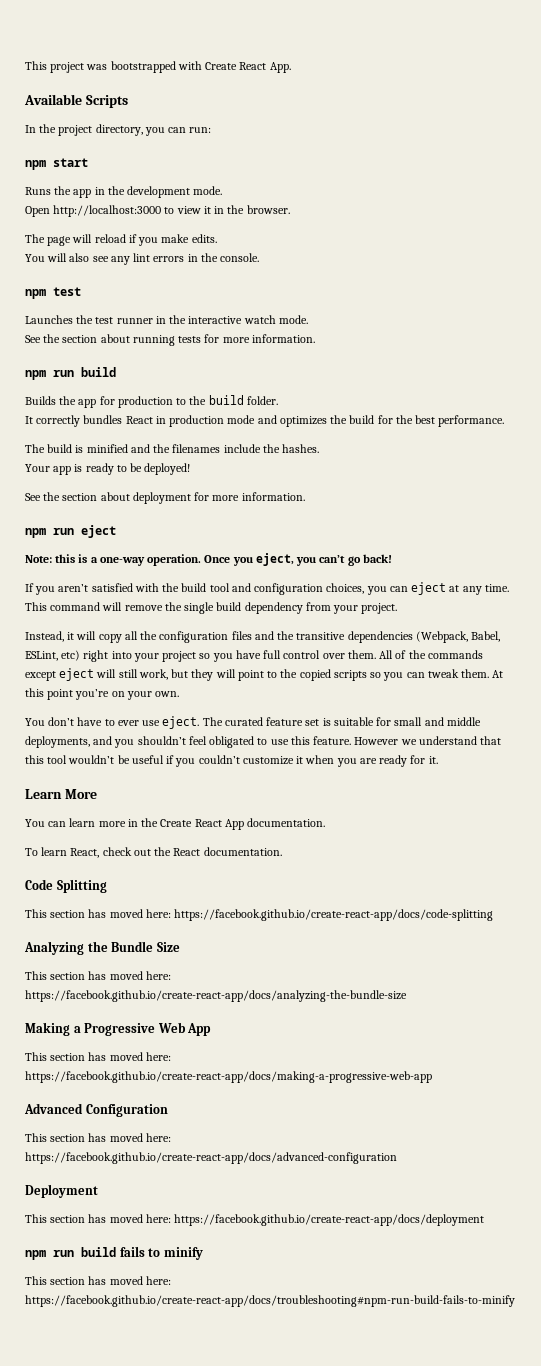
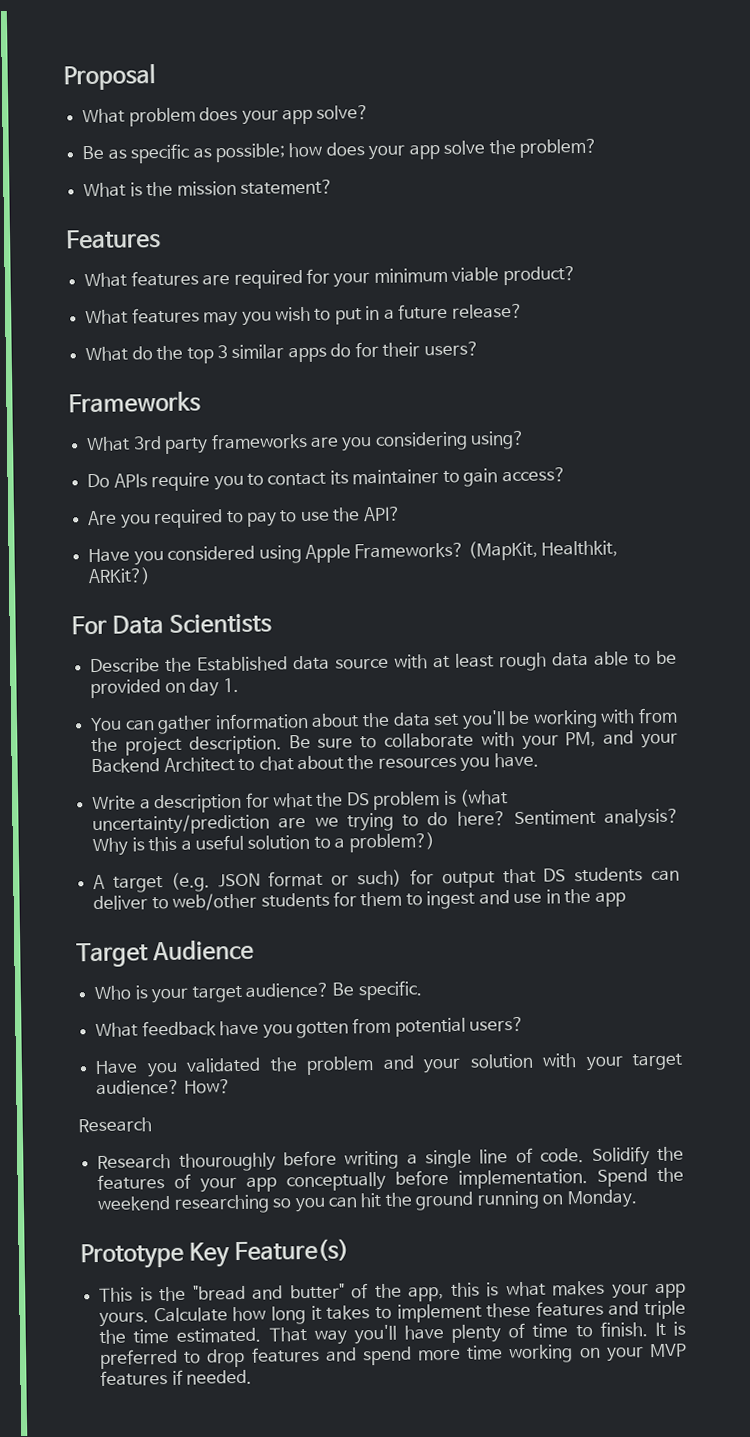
[25,61,291,73] [24,94,128,108] [25,124,212,136] [25,158,88,170] [25,186,223,198] [25,205,290,217] [25,234,217,246] [25,253,260,265] [25,287,81,299] [25,315,308,324] [25,334,315,346] [25,367,116,380] [25,395,278,408] [25,415,505,427] [25,444,320,453] [25,463,191,475] [25,492,305,504] [25,525,116,538] [25,553,392,566] [25,582,509,595] [25,602,398,614] [25,631,501,643] [25,650,483,662] [25,668,504,681] [25,688,180,700] [25,716,481,729] [25,736,502,748] [25,755,438,767] [25,789,97,799] [25,818,326,830] [25,847,282,858] [25,879,107,893] [25,909,494,921] [24,941,180,955] [25,971,171,980] [25,990,407,1002] [25,1022,212,1036] [25,1052,171,1061] [25,1071,432,1083] [24,1103,168,1117] [25,1133,171,1142] [25,1152,397,1164] [25,1184,98,1198] [25,1214,485,1226] [25,1246,203,1260] [25,1276,171,1285] [25,1295,515,1307] This project was bootstrapped with Create React App. // Available Scripts // In the project directory, you can run: // npm start // Runs the app in the development mode. // Open http://localhost:3000 to view it in the browser. // The page will reload if you make edits. // You will also see any lint errors in the console. // npm test // Launches the test runner in the interactive watch mode. // See the section about running tests for more information. // npm run build // Builds the app for production to the build folder. // It correctly bundles React in production mode and optimizes the build for the best performance. // The build is minified and the filenames include the hashes. // Your app is ready to be deployed! // See the section about deployment for more information. // npm run eject // Note: this is a one-way operation. Once you eject, you can’t go back! // If you aren’t satisfied with the build tool and configuration choices, you can eject at any time. This command will remove the single build dependency from your project. // Instead, it will copy all the configuration files and the transitive dependencies (Webpack, Babel, ESLint, etc) right into your project so you have full control over them. All of the commands except eject will still work, but they will point to the copied scripts so you can tweak them. At this point you’re on your own. // You don’t have to ever use eject. The curated feature set is suitable for small and middle deployments, and you shouldn’t feel obligated to use this feature. However we understand that this tool wouldn’t be useful if you couldn’t customize it when you are ready for it. // Learn More // You can learn more in the Create React App documentation. // To learn React, check out the React documentation. // Code Splitting // This section has moved here: https://facebook.github.io/create-react-app/docs/code-splitting // Analyzing the Bundle Size // This section has moved here: https://facebook.github.io/create-react-app/docs/analyzing-the-bundle-size // Making a Progressive Web App // This section has moved here: https://facebook.github.io/create-react-app/docs/making-a-progressive-web-app // Advanced Configuration // This section has moved here: https://facebook.github.io/create-react-app/docs/advanced-configuration // Deployment // This section has moved here: https://facebook.github.io/create-react-app/docs/deployment // npm run build fails to minify // This section has moved here: https://facebook.github.io/create-react-app/docs/troubleshooting#npm-run-build-fails-to-minify -> [63,63,156,91] [82,105,370,127] [82,138,598,164] [83,179,333,198] [65,229,161,250] [84,266,576,289] [85,303,523,327] [85,341,479,364] [68,391,201,414] [86,430,526,454] [87,467,566,492] [88,506,401,529] [88,540,619,566] [88,567,152,586] [71,613,273,635] [90,650,677,674] [90,677,239,699] [90,707,678,735] [91,730,678,756] [91,752,539,774] [92,789,509,814] [92,808,680,836] [92,832,435,857] [93,867,681,893] [93,888,626,911] [76,939,255,968] [94,980,423,1004] [95,1016,525,1039] [95,1053,683,1078] [96,1079,231,1096] [78,1117,152,1133] [97,1146,684,1172] [97,1167,685,1193] [97,1189,638,1214] [80,1238,350,1270] [99,1280,687,1303] [99,1300,687,1328] [99,1321,686,1345] [100,1343,687,1369] [100,1369,253,1386] Proposal // What problem does your app solve? // Be as specific as possible; how does your app solve the problem? // What is the mission statement? // Features // What features are required for your minimum viable product? // What features may you wish to put in a future release? // What do the top 3 similar apps do for their users? // Frameworks // What 3rd party frameworks are you considering using? // Do APIs require you to contact its maintainer to gain access? // Are you required to pay to use the API? // Have you considered using Apple Frameworks? (MapKit, Healthkit, ARKit?) // For Data Scientists // Describe the Established data source with at least rough data able to be provided on day 1. // You can gather information about the data set you'll be working with from the project description. Be sure to collaborate with your PM, and your Backend Architect to chat about the resources you have. // Write a description for what the DS problem is (what uncertainty/prediction are we trying to do here? Sentiment analysis? Why is this a useful solution to a problem?) // A target (e.g. JSON format or such) for output that DS students can deliver to web/other students for them to ingest and use in the app // Target Audience // Who is your target audience? Be specific. // What feedback have you gotten from potential users? // Have you validated the problem and your solution with your target audience? How? // Research // Research thouroughly before writing a single line of code. Solidify the features of your app conceptually before implementation. Spend the weekend researching so you can hit the ground running on Monday. // Prototype Key Feature(s) // This is the "bread and butter" of the app, this is what makes your app yours. Calculate how long it takes to implement these features and triple the time estimated. That way you'll have plenty of time to finish. It is preferred to drop features and spend more time working on your MVP features if needed.

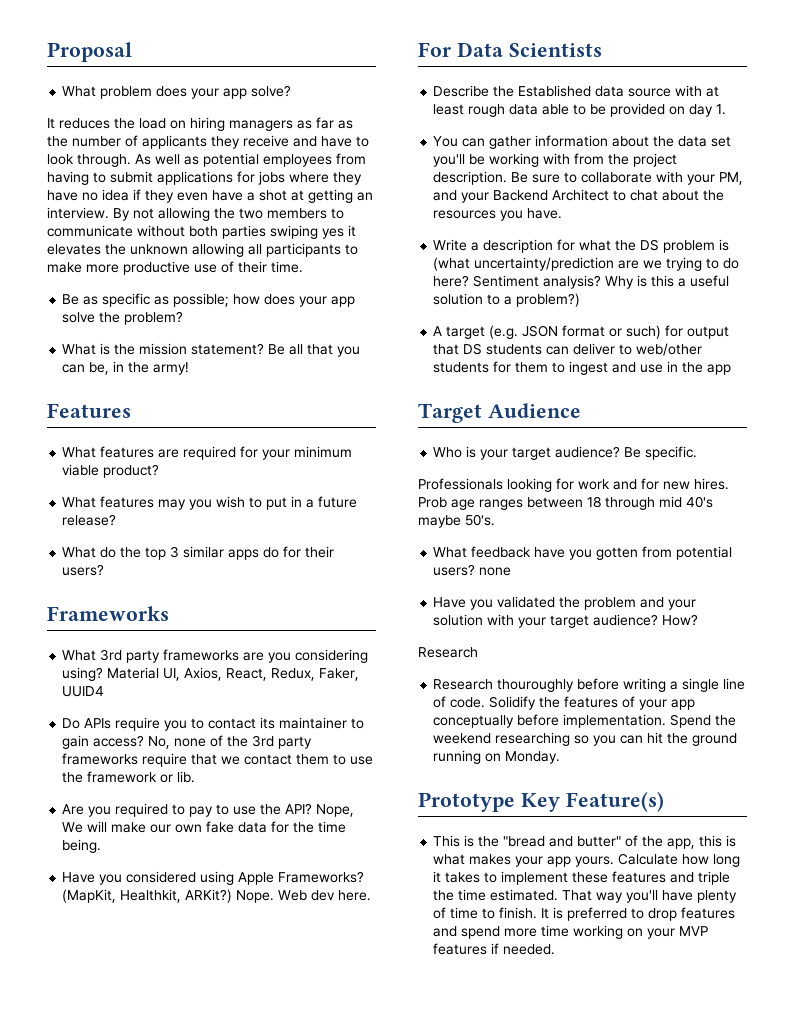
(370, 112) none -> [47,117,353,131] [47,135,369,149] [47,153,366,167] [47,171,362,185] [47,189,373,203] [47,207,344,221] [47,225,356,239] [47,243,358,257] [47,261,303,275] // It reduces the load on hiring managers as far as the number of applicants they receive and have to look through. As well as potential employees from having to submit applications for jobs where they have no idea if they even have a shot at getting an interview. By not allowing the two members to communicate without both parties swiping yes it elevates the unknown allowing all participants to make more productive use of their time.
(333, 187) none -> [268,344,361,357] [62,361,190,375] Be all that you can be, in the army!
(526, 440) none -> [107,667,360,681] [62,686,105,697] Material UI, Axios, React, Redux, Faker, UUID4
(566, 475) none -> [148,735,313,749] [62,753,374,767] [62,771,196,783] No, none of the 3rd party frameworks require that we contact them to use the framework or lib.
(401, 514) none -> [316,804,355,817] [62,821,347,833] [62,839,102,853] Nope, We will make our own fake data for the time being.
(152, 576) none -> [236,890,372,903] Nope. Web dev here.
(423, 990) none -> [418,478,729,492] [418,496,713,510] [418,514,495,528] // Professionals looking for work and for new hires. Prob age ranges between 18 through mid 40's maybe 50's.
[469,1016,525,1032] users? -> [433,564,512,576] users? none

